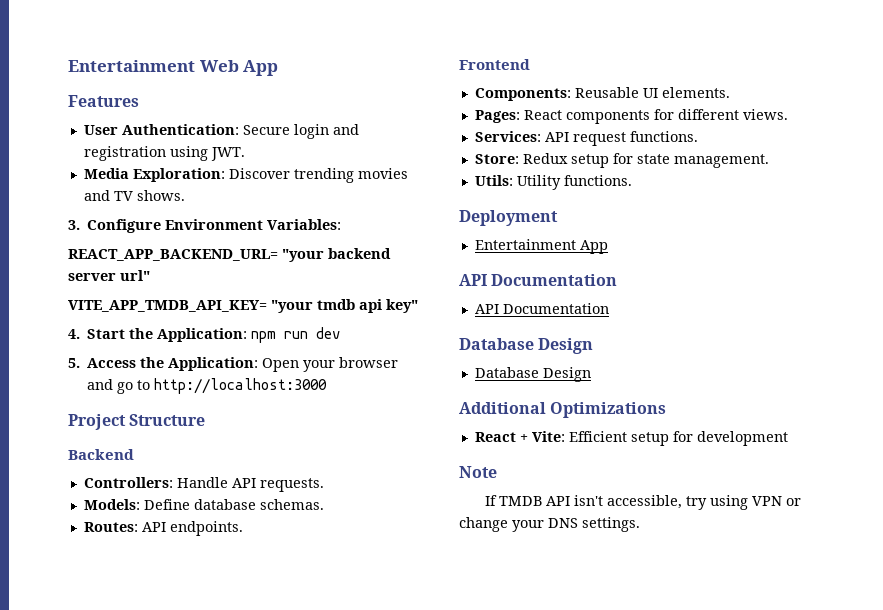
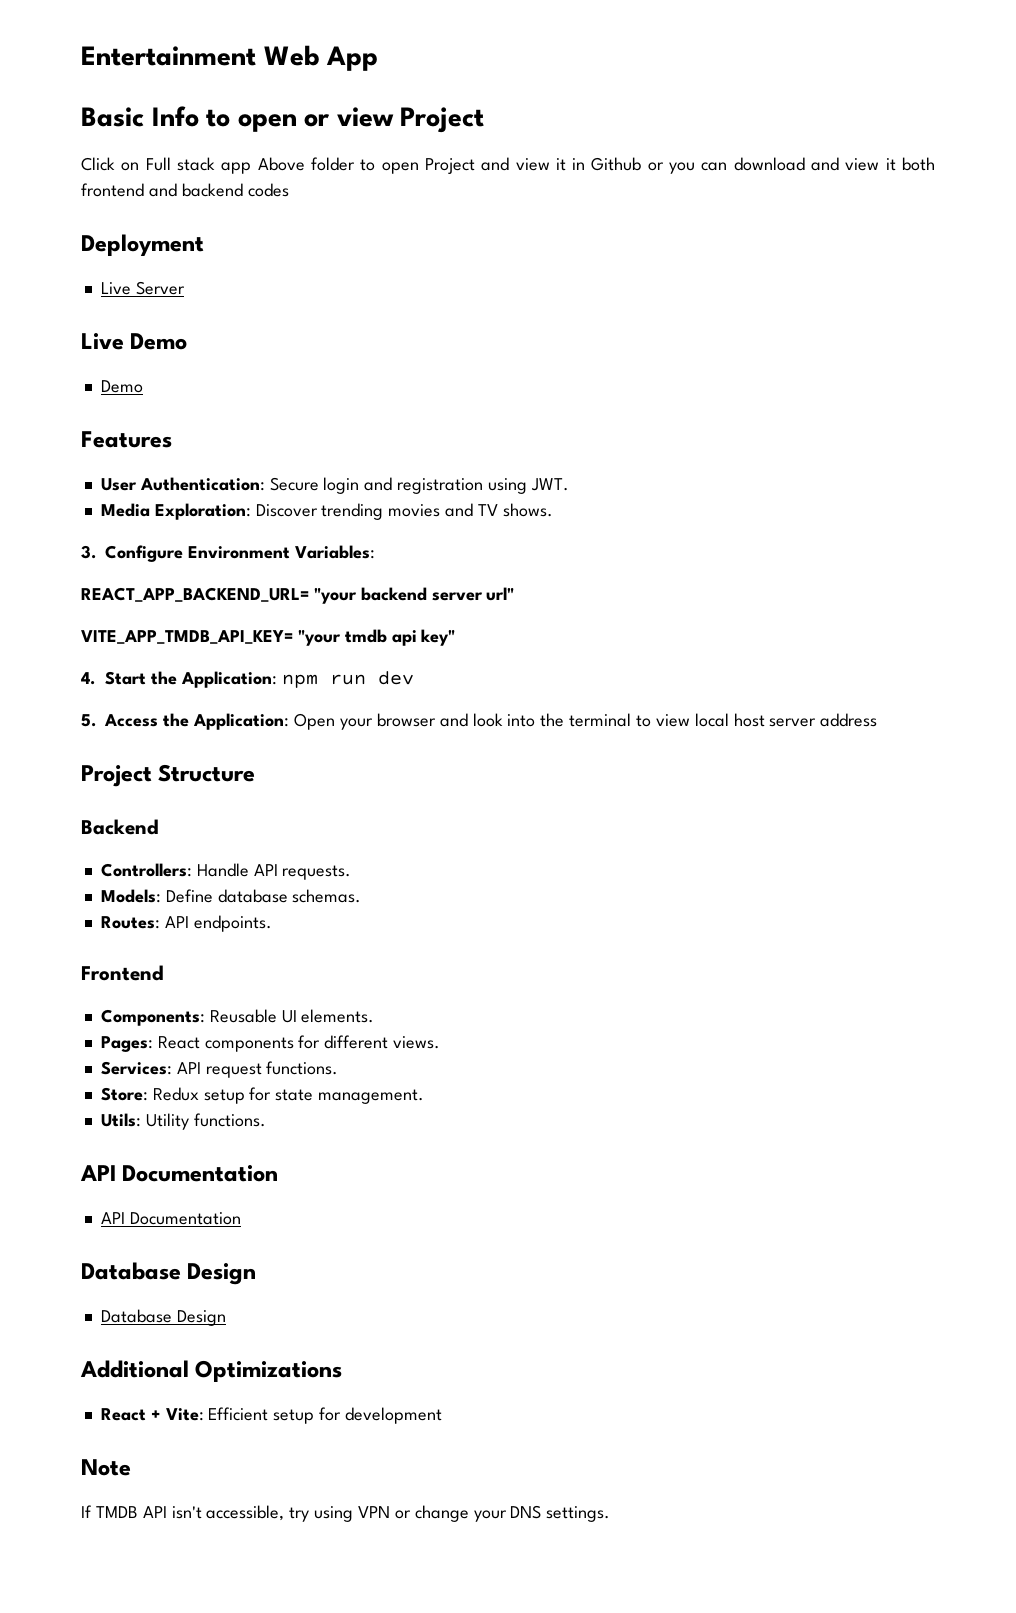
(279, 68) none -> [81,106,485,133] [81,157,936,174] [81,183,289,197] [81,234,204,256] [100,281,185,295] [81,333,188,350] [100,380,143,393] // Basic Info to open or view Project // Click on Full stack app Above folder to open Project and view it in Github or you can download and view it both frontend and backend codes // Deployment // Live Server // Live Demo // Demo
[117,378,328,394] go to http://localhost:3000 -> [472,713,878,727] look into the terminal to view local host server address
[459,210,558,226] [474,239,608,254] // Deployment // Entertainment App -> (266, 1120) none

